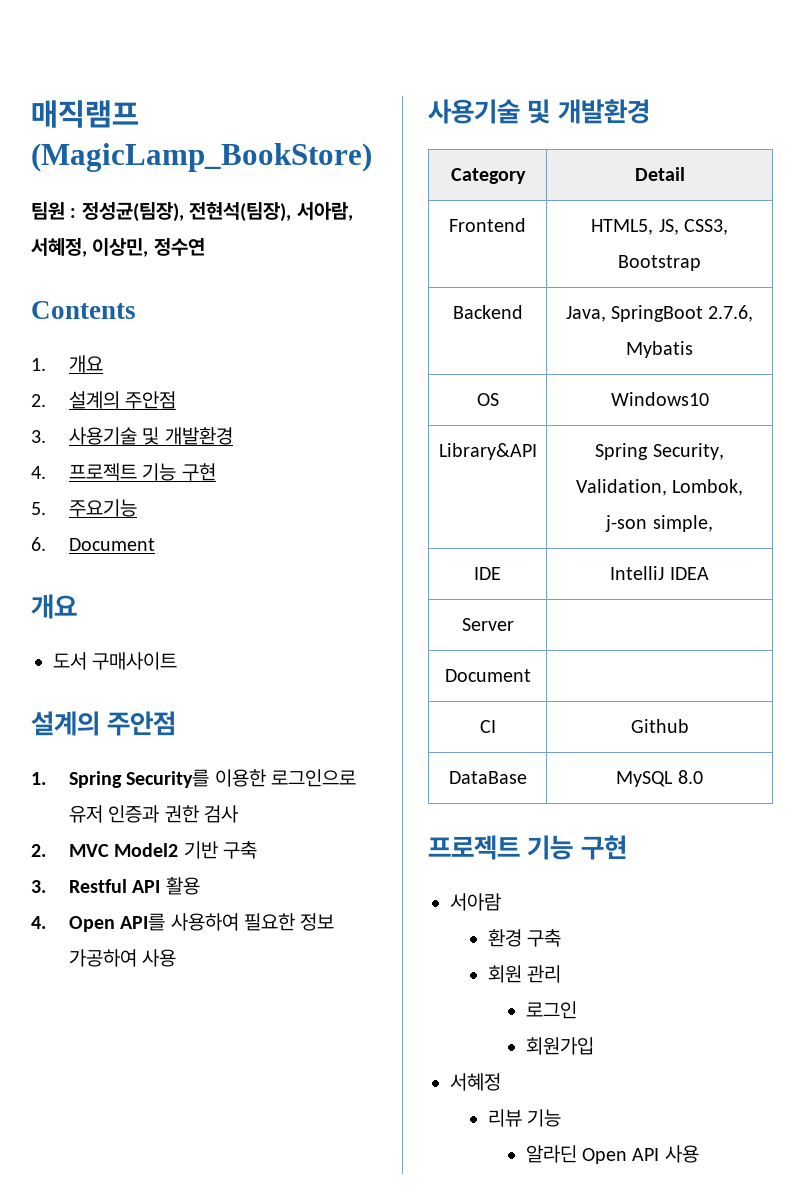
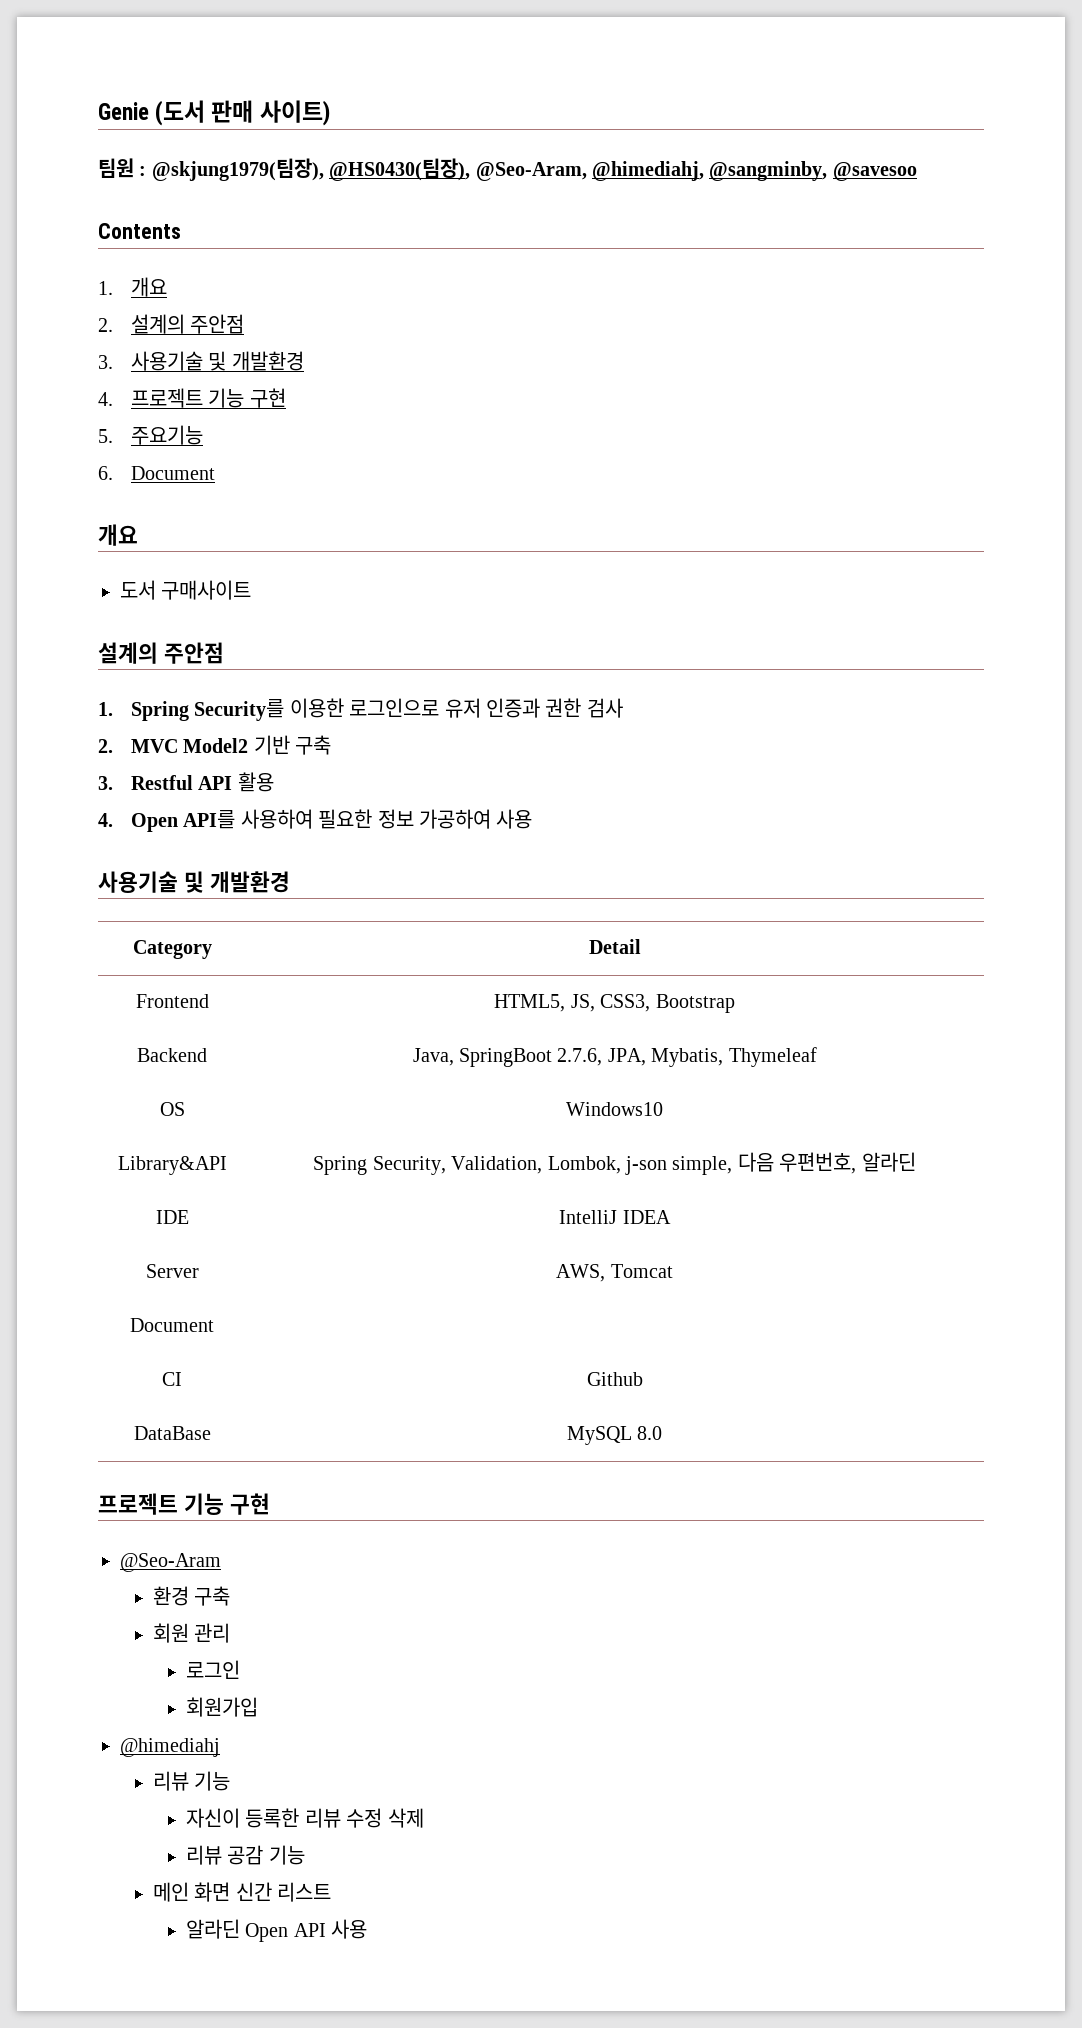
[31,100,139,128] [31,143,372,172] [31,202,353,222] [31,238,205,257] 매직램프 (MagicLamp_BookStore) // 팀원 : 정성균(팀장), 전현석(팀장), 서아람, 서혜정, 이상민, 정수연 -> [98,100,330,126] [98,158,917,181] Genie (도서 판매 사이트) // 팀원 : @skjung1979(팀장), @HS0430(팀장), @Seo-Aram, @himediahj, @sangminby, @savesoo
[626,341,693,358] Mybatis -> [607,1047,817,1067] JPA, Mybatis, Thymeleaf
(713, 523) none -> [737,1152,916,1174] 다음 우편번호, 알라딘
(514, 624) none -> [556,1264,673,1282] AWS, Tomcat
[450,893,501,911] 서아람 -> [120,1553,221,1572] @Seo-Aram
[450,1073,501,1091] 서혜정 -> [120,1738,220,1757] @himediahj
(562, 1118) none -> [186,1808,424,1828] [186,1845,305,1865] [153,1882,332,1902] // 자신이 등록한 리뷰 수정 삭제 // 리뷰 공감 기능 // 메인 화면 신간 리스트

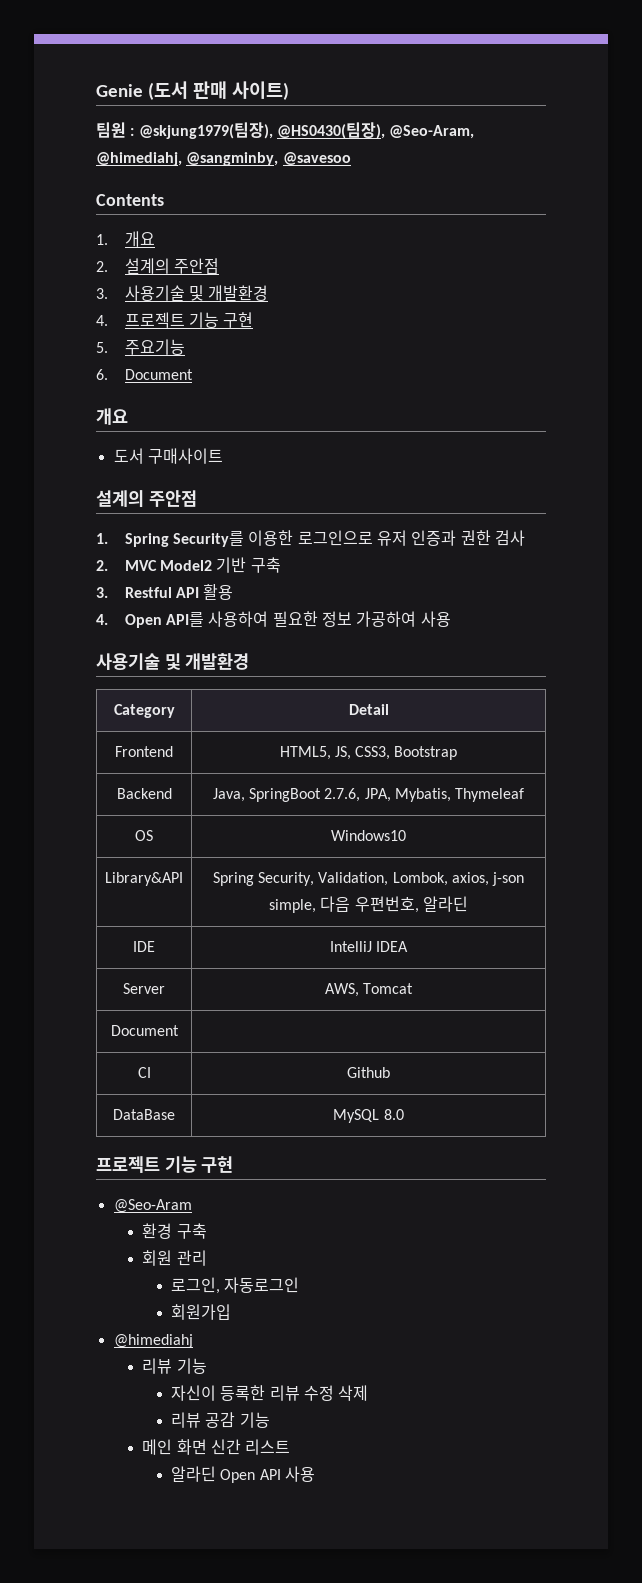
(621, 1165) none -> [451,872,489,886] axios,
[186,1660,241,1679] 로그인 -> [171,1277,300,1294] 로그인, 자동로그인

